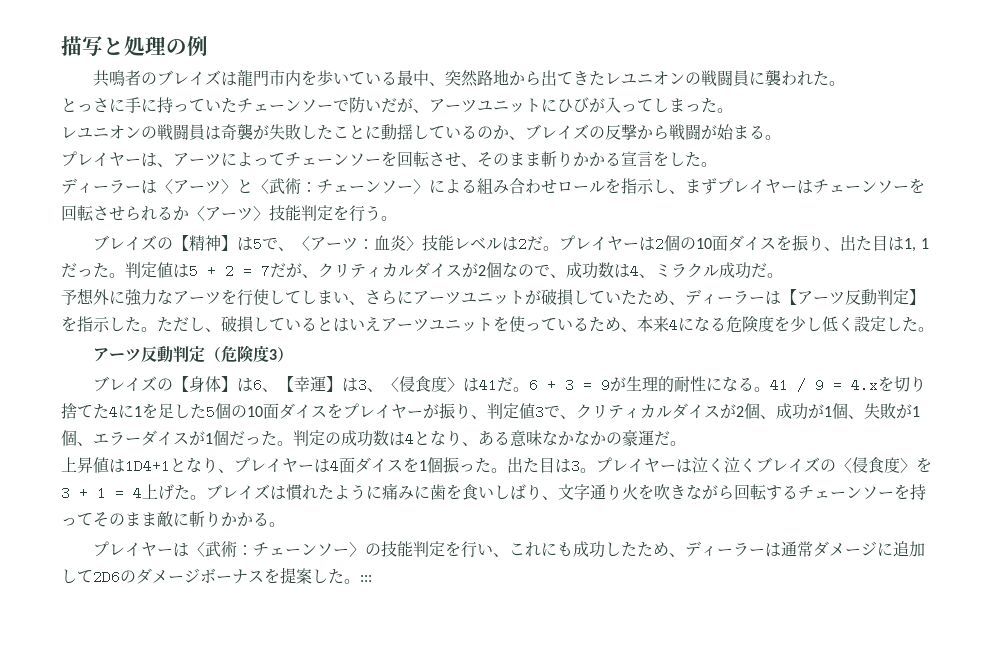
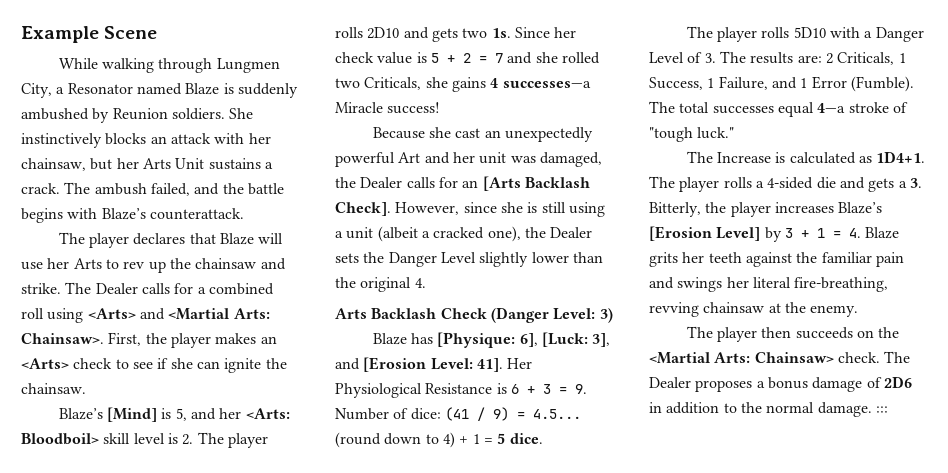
[61,35,208,56] [93,69,846,87] [61,96,733,113] [61,124,781,141] [61,151,717,168] [61,178,925,195] [61,205,397,222] [93,235,929,252] [61,262,189,279] 描写と処理の例 // 共鳴者のブレイズは龍門市内を歩いている最中、突然路地から出てきたレユニオンの戦闘員に襲われた。 // とっさに手に持っていたチェーンソーで防いだが、アーツユニットにひびが入ってしまった。 // レユニオンの戦闘員は奇襲が失敗したことに動揺しているのか、ブレイズの反撃から戦闘が始まる。 // プレイヤーは、アーツによってチェーンソーを回転させ、そのまま斬りかかる宣言をした。 // ディーラーは〈アーツ〉と〈武術：チェーンソー〉による組み合わせロールを指示し、まずプレイヤーはチェーンソーを回転させられるか〈アーツ〉技能判定を行う。 // ブレイズの【精神】は5で、〈アーツ：血炎〉技能レベルは2だ。プレイヤーは2個の10面ダイスを振り、出た目は1, 1だった。判定値は -> [21,26,158,43] [58,58,280,73] [21,83,298,98] [21,108,254,123] [21,133,271,148] [21,158,273,171] [21,182,284,196] [21,208,244,223] [58,232,284,248] [21,258,286,273] [21,282,274,295] [21,308,270,323] [21,332,277,348] [21,358,287,373] [21,383,86,394] [58,407,290,422] [21,432,268,448] [335,27,577,42] [335,52,427,64] Example Scene // While walking through Lungmen City, a Resonator named Blaze is suddenly ambushed by Reunion soldiers. She instinctively blocks an attack with her chainsaw, but her Arts Unit sustains a crack. The ambush failed, and the battle begins with Blaze’s counterattack. // The player declares that Blaze will use her Arts to rev up the chainsaw and strike. The Dealer calls for a combined roll using <Arts> and <Martial Arts: Chainsaw>. First, the player makes an <Arts> check to see if she can ignite the chainsaw. // Blaze’s [Mind] is 5, and her <Arts: Bloodboil> skill level is 2. The player rolls 2D10 and gets two 1s. Since her check value is
[270,262,783,279] [61,288,925,306] [61,316,934,333] [93,345,294,363] [93,376,927,392] [61,403,920,420] [61,429,686,447] [61,457,932,473] [61,483,926,501] [61,511,285,527] [93,541,926,558] [61,567,360,584] だが、クリティカルダイスが2個なので、成功数は4、ミラクル成功だ。 // 予想外に強力なアーツを行使してしまい、さらにアーツユニットが破損していたため、ディーラーは【アーツ反動判定】を指示した。ただし、破損しているとはいえアーツユニットを使っているため、本来4になる危険度を少し低く設定した。 // アーツ反動判定（危険度3） // ブレイズの【身体】は6、【幸運】は3、〈侵食度〉は41だ。6 + 3 = 9が生理的耐性になる。41 / 9 = 4.xを切り捨てた4に1を足した5個の10面ダイスをプレイヤーが振り、判定値3で、クリティカルダイスが2個、成功が1個、失敗が1個、エラーダイスが1個だった。判定の成功数は4となり、ある意味なかなかの豪運だ。 // 上昇値は1D4+1となり、プレイヤーは4面ダイスを1個振った。出た目は3。プレイヤーは泣く泣くブレイズの〈侵食度〉を3 + 1 = 4上げた。ブレイズは慣れたように痛みに歯を食いしばり、文字通り火を吹きながら回転するチェーンソーを持ってそのまま敵に斬りかかる。 // プレイヤーは〈武術：チェーンソー〉の技能判定を行い、これにも成功したため、ディーラーは通常ダメージに追加して2D6のダメージボーナスを提案した。 -> [507,52,600,64] [335,77,591,92] [335,102,441,114] [372,127,593,142] [335,152,602,167] [335,176,590,191] [335,202,605,217] [335,226,593,242] [335,252,603,267] [335,277,426,292] [335,307,613,323] [372,332,611,348] [335,357,533,372] [335,383,587,398] [335,407,581,421] [335,432,543,448] [686,26,924,42] [649,51,906,65] [649,76,914,92] [649,101,908,117] [649,127,735,142] [686,151,926,164] [649,176,922,192] [649,202,883,217] [649,226,900,242] [649,252,904,267] [649,277,889,292] [649,302,859,317] [686,326,900,342] [649,351,911,364] [649,376,912,392] [649,402,872,417] and she rolled two Criticals, she gains 4 successes—a Miracle success! // Because she cast an unexpectedly powerful Art and her unit was damaged, the Dealer calls for an [Arts Backlash Check]. However, since she is still using a unit (albeit a cracked one), the Dealer sets the Danger Level slightly lower than the original 4. // Arts Backlash Check (Danger Level: 3) // Blaze has [Physique: 6], [Luck: 3], and [Erosion Level: 41]. Her Physiological Resistance is 6 + 3 = 9. Number of dice: (41 / 9) = 4.5... (round down to 4) + 1 = 5 dice. // The player rolls 5D10 with a Danger Level of 3. The results are: 2 Criticals, 1 Success, 1 Failure, and 1 Error (Fumble). The total successes equal 4—a stroke of "tough luck." // The Increase is calculated as 1D4+1. The player rolls a 4-sided die and gets a 3. Bitterly, the player increases Blaze’s [Erosion Level] by 3 + 1 = 4. Blaze grits her teeth against the familiar pain and swings her literal fire-breathing, revving chainsaw at the enemy. // The player then succeeds on the <Martial Arts: Chainsaw> check. The Dealer proposes a bonus damage of 2D6 in addition to the normal damage.

